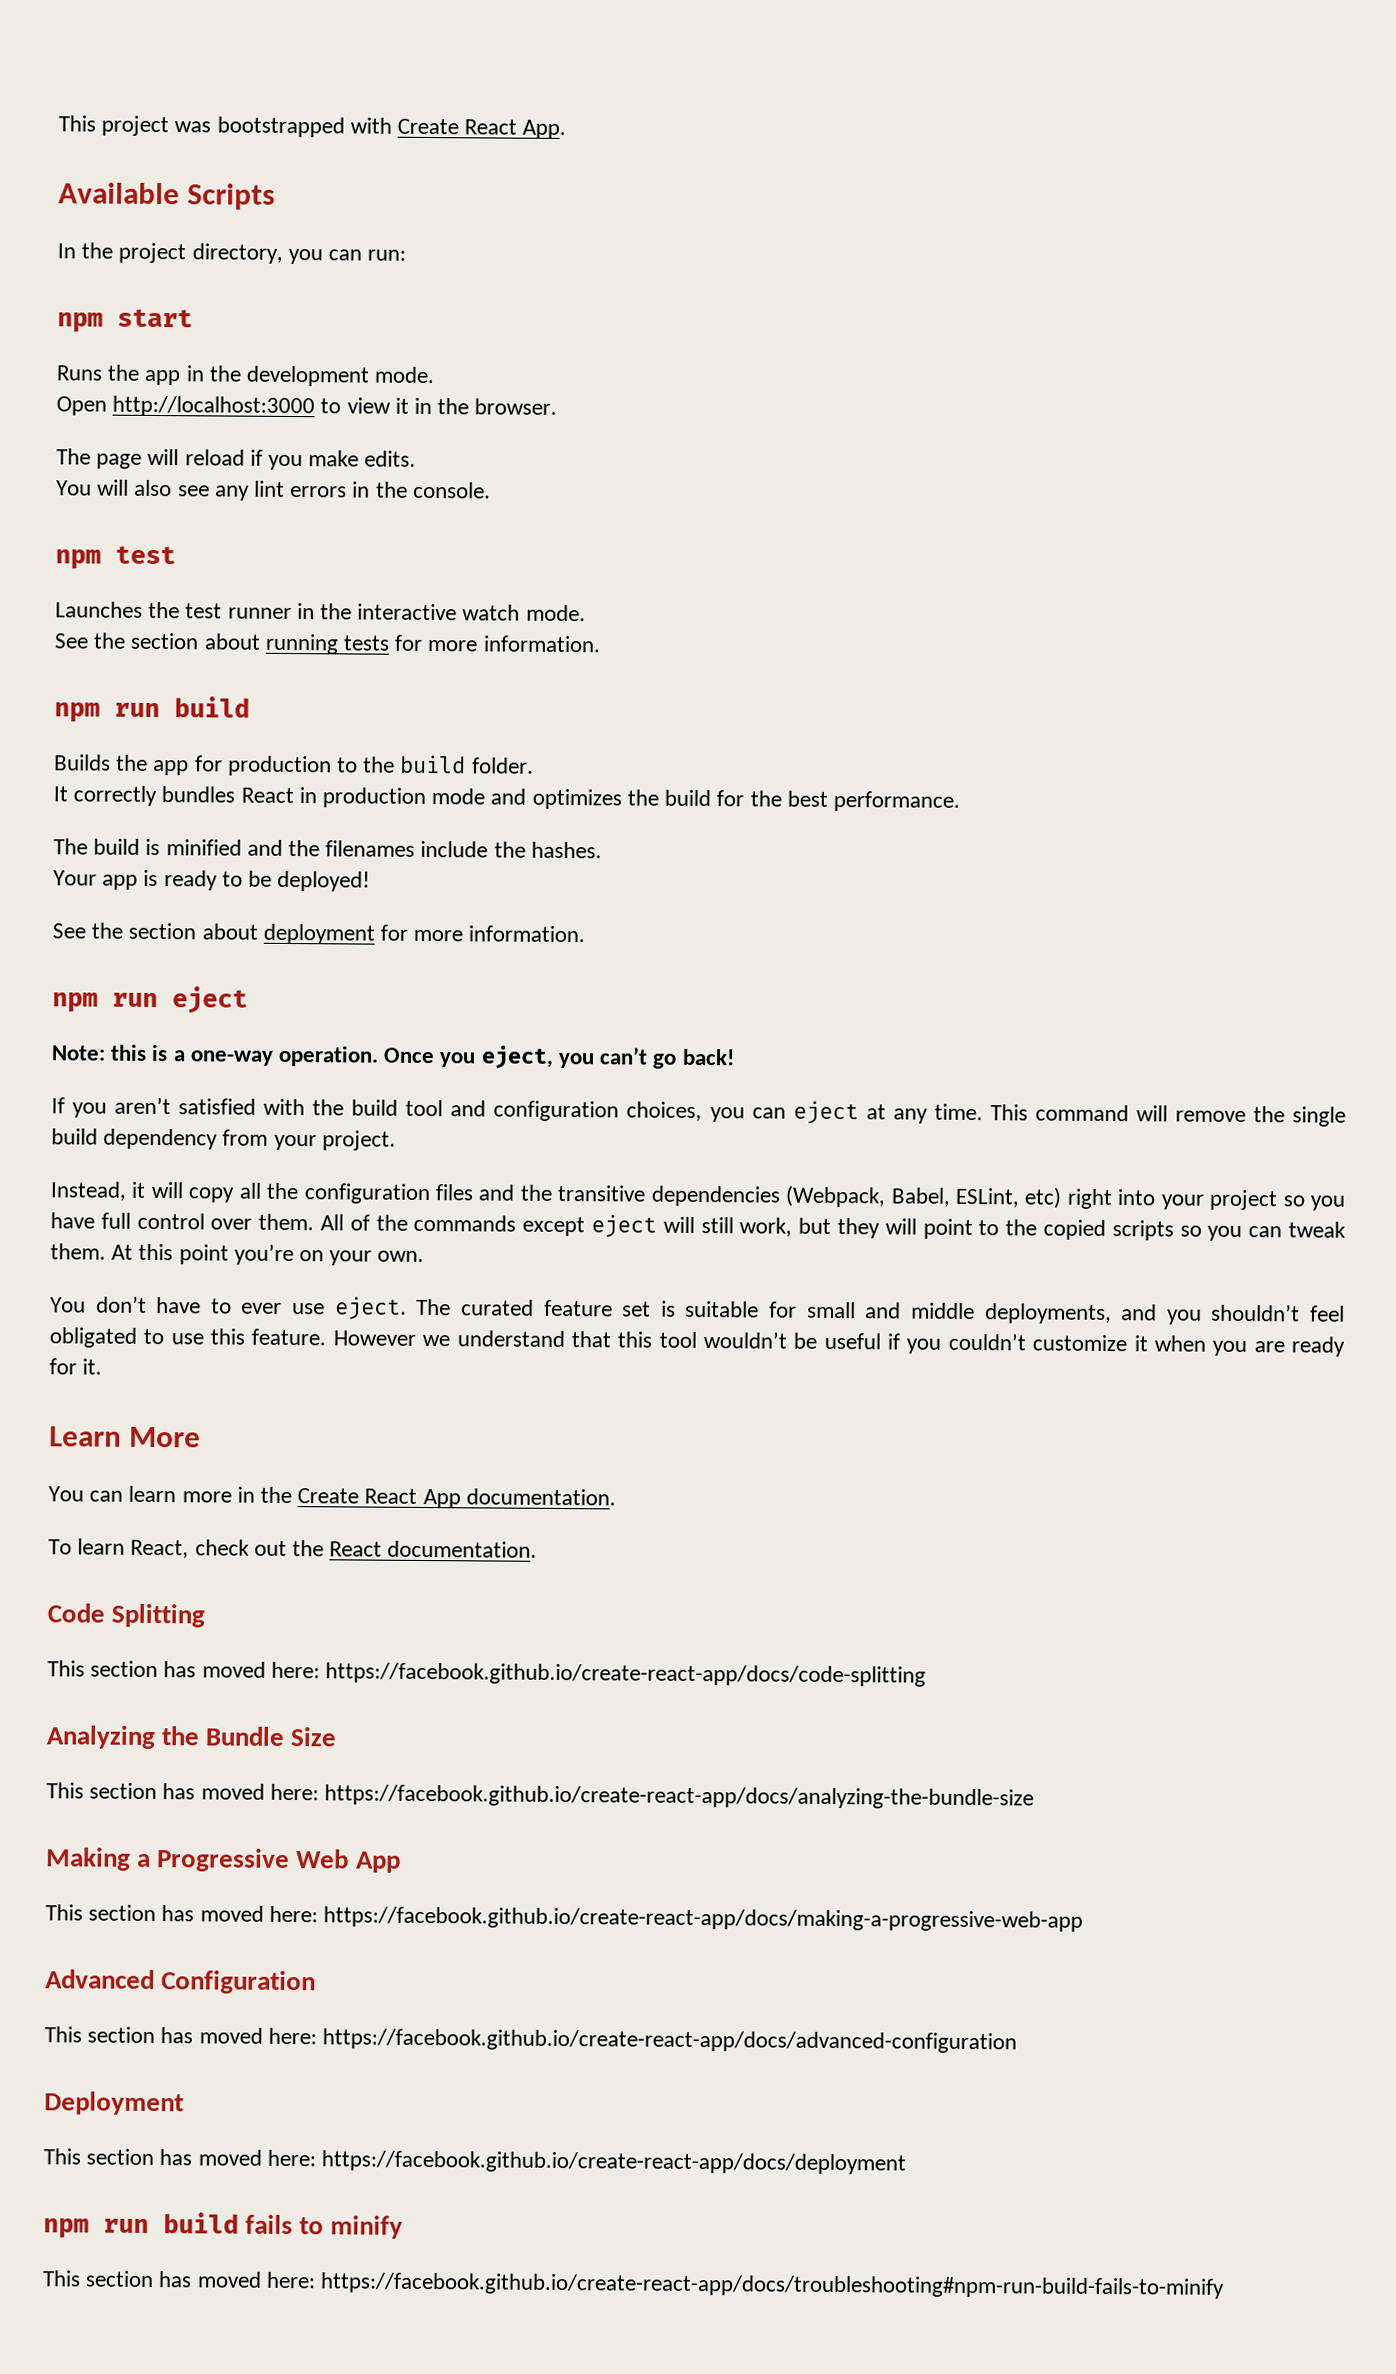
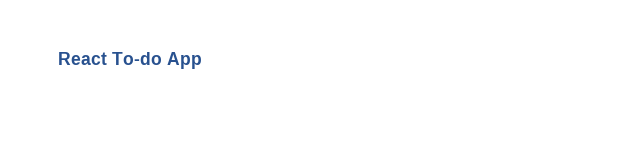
[58,115,567,140] [58,182,276,210] [57,242,407,265] [57,308,193,333] [56,364,436,387] [56,395,558,418] [56,448,417,471] [56,479,491,501] [55,545,176,570] [55,601,586,622] [54,632,601,655] [54,696,250,723] [54,754,534,777] [53,785,960,812] [53,838,602,859] [53,869,371,892] [52,922,586,945] [52,986,248,1014] [51,1044,735,1069] [51,1096,1346,1127] [51,1128,396,1151] [50,1181,1345,1211] [50,1212,1346,1241] [50,1243,425,1266] [50,1295,1345,1325] [49,1327,1345,1357] [49,1358,103,1375] [49,1426,202,1448] [48,1485,616,1509] [48,1538,538,1559] [47,1603,206,1628] [47,1660,927,1687] [46,1725,338,1750] [46,1782,1035,1810] [45,1847,401,1873] [45,1904,1084,1932] [45,1969,317,1995] [44,2026,1018,2054] [44,2091,184,2116] [43,2148,907,2175] [43,2212,404,2239] [42,2270,1226,2299] This project was bootstrapped with Create React App. // Available Scripts // In the project directory, you can run: // npm start // Runs the app in the development mode. // Open http://localhost:3000 to view it in the browser. // The page will reload if you make edits. // You will also see any lint errors in the console. // npm test // Launches the test runner in the interactive watch mode. // See the section about running tests for more information. // npm run build // Builds the app for production to the build folder. // It correctly bundles React in production mode and optimizes the build for the best performance. // The build is minified and the filenames include the hashes. // Your app is ready to be deployed! // See the section about deployment for more information. // npm run eject // Note: this is a one-way operation. Once you eject, you can’t go back! // If you aren’t satisfied with the build tool and configuration choices, you can eject at any time. This command will remove the single build dependency from your project. // Instead, it will copy all the configuration files and the transitive dependencies (Webpack, Babel, ESLint, etc) right into your project so you have full control over them. All of the commands except eject will still work, but they will point to the copied scripts so you can tweak them. At this point you’re on your own. // You don’t have to ever use eject. The curated feature set is suitable for small and middle deployments, and you shouldn’t feel obligated to use this feature. However we understand that this tool wouldn’t be useful if you couldn’t customize it when you are ready for it. // Learn More // You can learn more in the Create React App documentation. // To learn React, check out the React documentation. // Code Splitting // This section has moved here: https://facebook.github.io/create-react-app/docs/code-splitting // Analyzing the Bundle Size // This section has moved here: https://facebook.github.io/create-react-app/docs/analyzing-the-bundle-size // Making a Progressive Web App // This section has moved here: https://facebook.github.io/create-react-app/docs/making-a-progressive-web-app // Advanced Configuration // This section has moved here: https://facebook.github.io/create-react-app/docs/advanced-configuration // Deployment // This section has moved here: https://facebook.github.io/create-react-app/docs/deployment // npm run build fails to minify // This section has moved here: https://facebook.github.io/create-react-app/docs/troubleshooting#npm-run-build-fails-to-minify -> [58,52,202,69] React To-do App

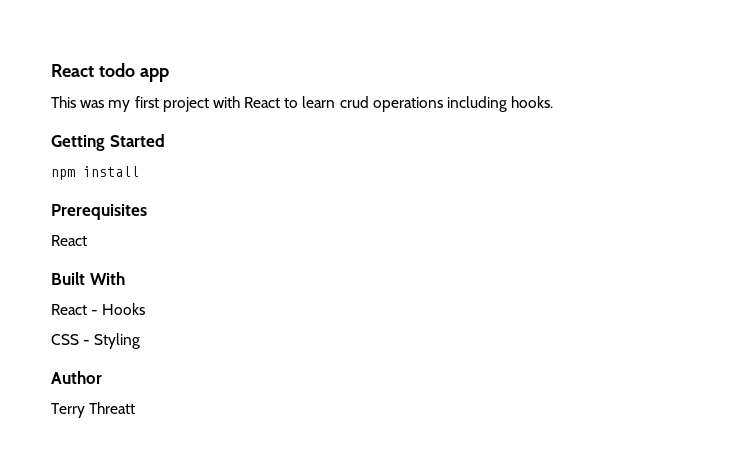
[58,52,202,69] React To-do App -> [51,63,169,82] [51,96,554,112] [51,134,165,151] [51,166,139,180] [51,204,147,220] [51,235,87,246] [51,272,125,285] [51,303,146,315] [51,333,141,349] [51,371,102,384] [51,402,136,418] React todo app // This was my first project with React to learn crud operations including hooks. // Getting Started // npm install // Prerequisites // React // Built With // React - Hooks // CSS - Styling // Author // Terry Threatt

